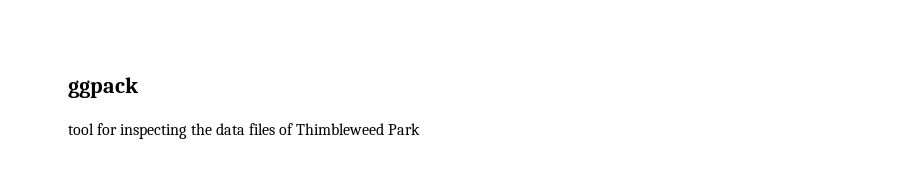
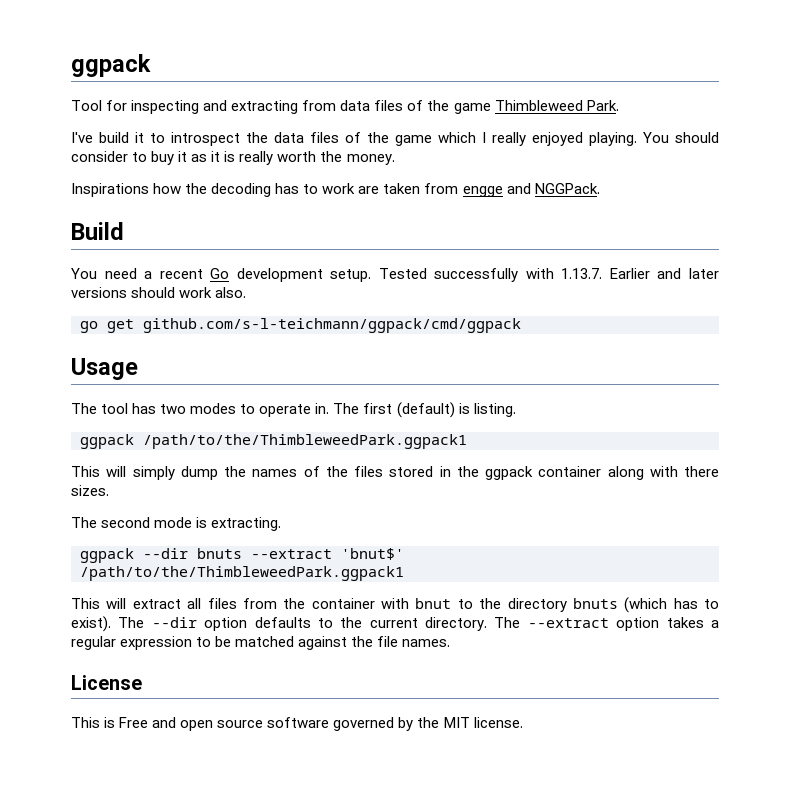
[68,123,94,135] tool -> [71,100,102,111] Tool
[190,123,421,135] the data files of Thimbleweed Park -> [203,100,619,114] [71,132,719,146] [71,151,395,165] [71,183,600,197] [71,222,124,240] [71,268,720,282] [71,287,247,298] [80,318,521,333] [71,358,138,380] [71,402,516,418] [80,434,467,449] [71,466,719,480] [71,485,109,496] [71,517,282,531] [80,548,404,563] [80,566,404,581] [71,597,719,613] [71,616,719,632] [71,636,451,650] [71,675,142,690] [71,717,523,731] and extracting from data files of the game Thimbleweed Park. // I've build it to introspect the data files of the game which I really enjoyed playing. You should consider to buy it as it is really worth the money. // Inspirations how the decoding has to work are taken from engge and NGGPack. // Build // You need a recent Go development setup. Tested successfully with 1.13.7. Earlier and later versions should work also. // go get github.com/s-l-teichmann/ggpack/cmd/ggpack // Usage // The tool has two modes to operate in. The first (default) is listing. // ggpack /path/to/the/ThimbleweedPark.ggpack1 // This will simply dump the names of the files stored in the ggpack container along with there sizes. // The second mode is extracting. // ggpack --dir bnuts --extract 'bnut$' /path/to/the/ThimbleweedPark.ggpack1 // This will extract all files from the container with bnut to the directory bnuts (which has to exist). The --dir option defaults to the current directory. The --extract option takes a regular expression to be matched against the file names. // License // This is Free and open source software governed by the MIT license.

